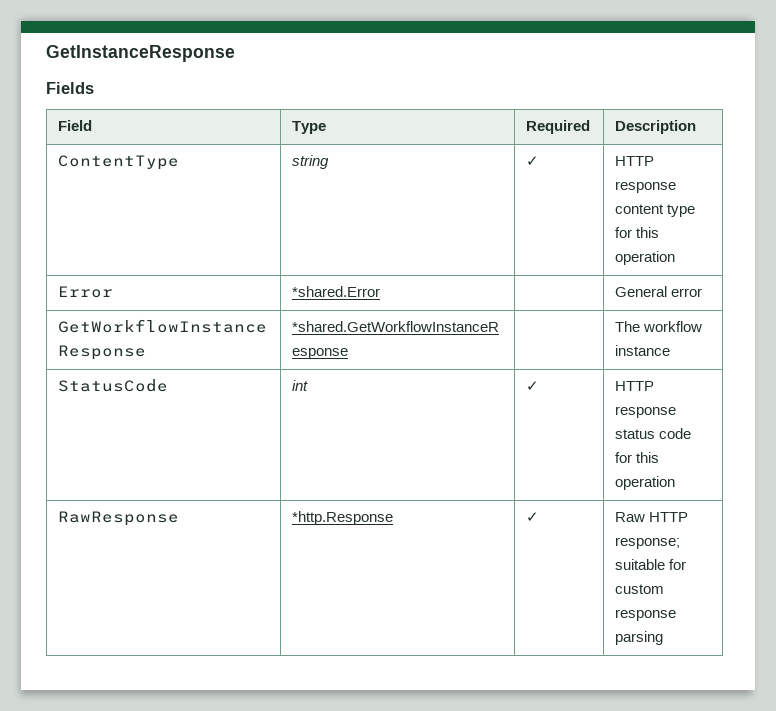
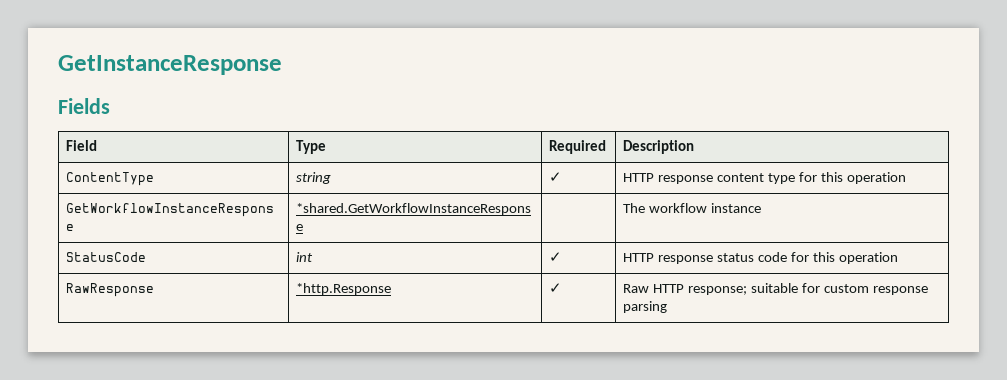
[57,286,113,298] [291,286,380,297] [614,286,702,297] // Error | *shared.Error | | General error -> (906, 178) none

